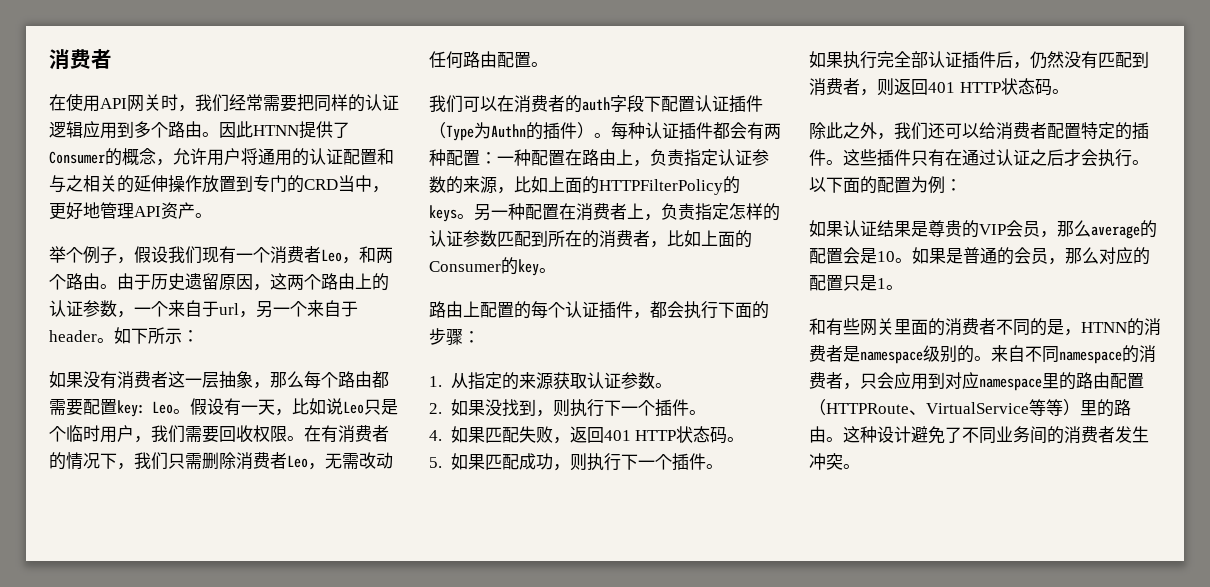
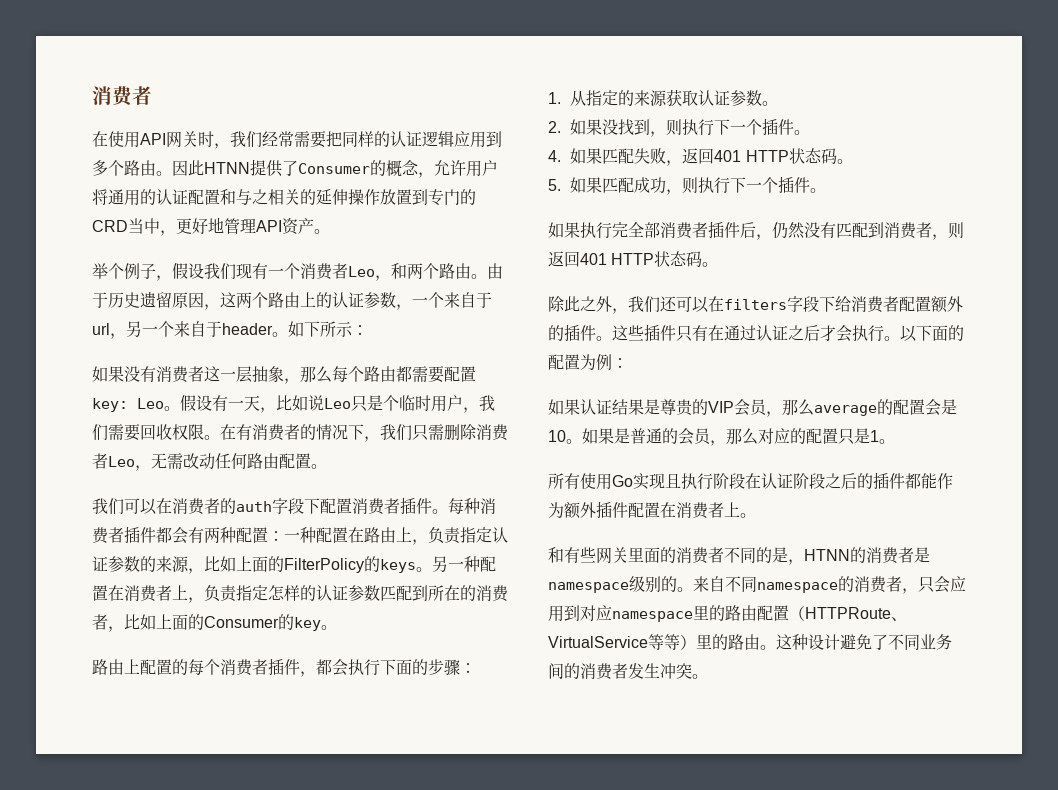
[695,95,763,113] [429,122,679,141] 认证插件（Type为Authn的插件）。每种认证 -> [352,497,496,515] [92,527,124,544] 消费者插件。每种消费者
[599,179,723,195] HTTPFilterPolicy -> [284,558,364,573] FilterPolicy
[565,301,599,318] 认证 -> [220,659,268,676] 消费者
[928,51,962,68] 认证 -> [660,222,708,239] 消费者
(979, 130) none -> [708,296,835,312] 在filters字段下
[1081,122,1115,139] 特定 -> [931,296,963,313] 额外
(903, 287) none -> [548,472,953,490] [548,501,756,519] // 所有使用Go实现且执行阶段在认证阶段之后的插件都能作为额外插件配置在消费者上。

